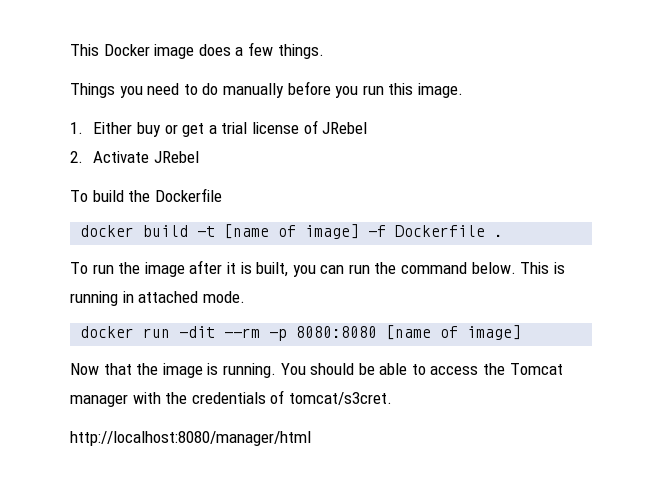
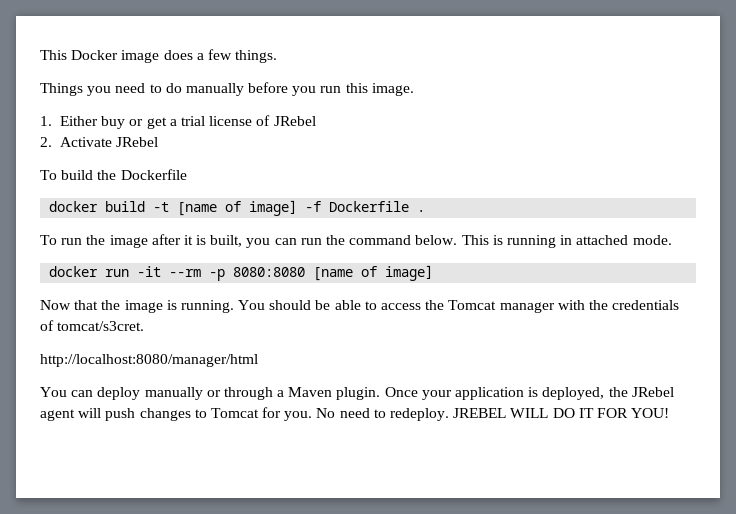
[179,326,216,338] -dit -> [137,266,162,277] -it
(311, 438) none -> [40,387,674,400] [40,407,670,421] // You can deploy manually or through a Maven plugin. Once your application is deployed, the JRebel agent will push changes to Tomcat for you. No need to redeploy. JREBEL WILL DO IT FOR YOU!

